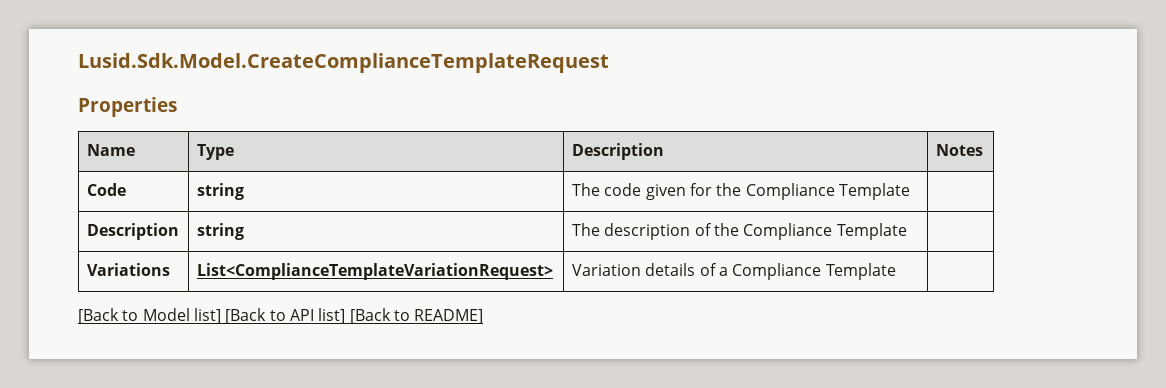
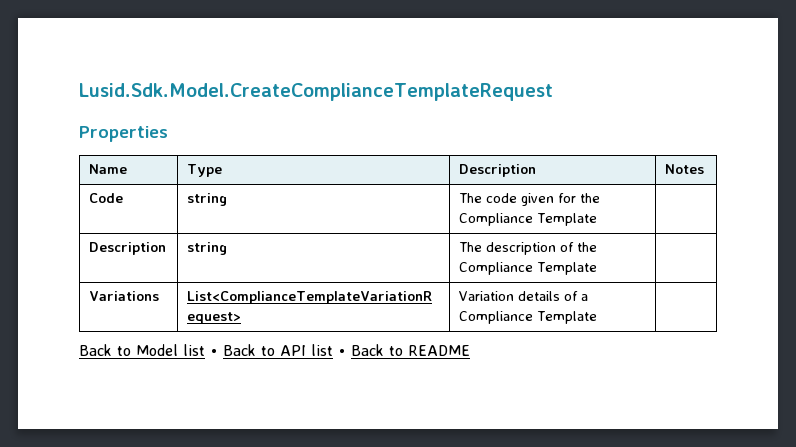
[78,308,119,324] [Back -> [79,344,112,356] Back
[193,308,484,324] list] [Back to API list] [Back to README] -> [183,344,470,356] list • Back to API list • Back to README

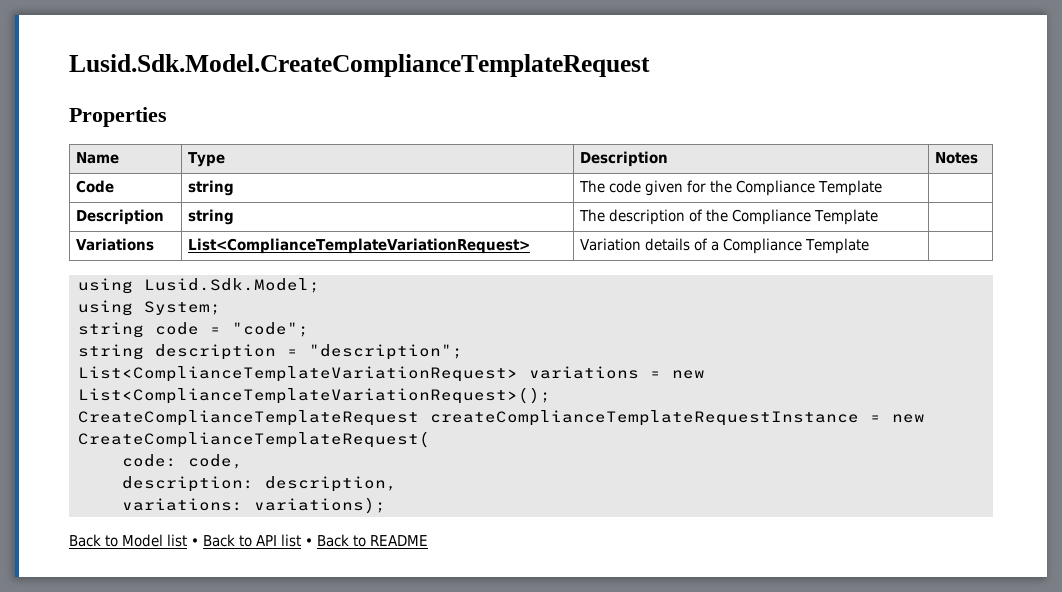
(598, 317) none -> [77,278,320,294] [77,300,221,316] [77,322,309,338] [77,344,463,360] [77,366,705,382] [77,387,551,404] [77,410,925,426] [77,431,430,448] [121,454,243,469] [121,476,397,492] [121,497,386,514] // using Lusid.Sdk.Model; // using System; // string code = "code"; // string description = "description"; // List<ComplianceTemplateVariationRequest> variations = new List<ComplianceTemplateVariationRequest>(); // CreateComplianceTemplateRequest createComplianceTemplateRequestInstance = new CreateComplianceTemplateRequest( // code: code, // description: description, // variations: variations);

